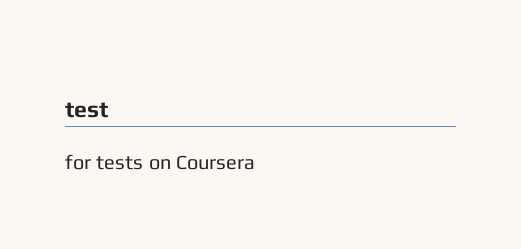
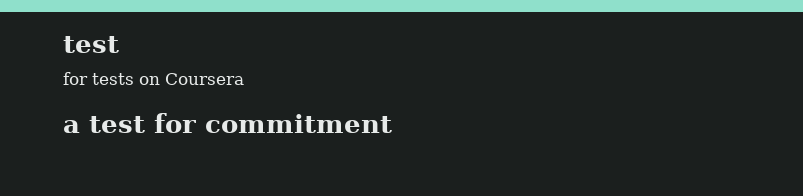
(256, 162) none -> [63,113,392,133] // a test for commitment

